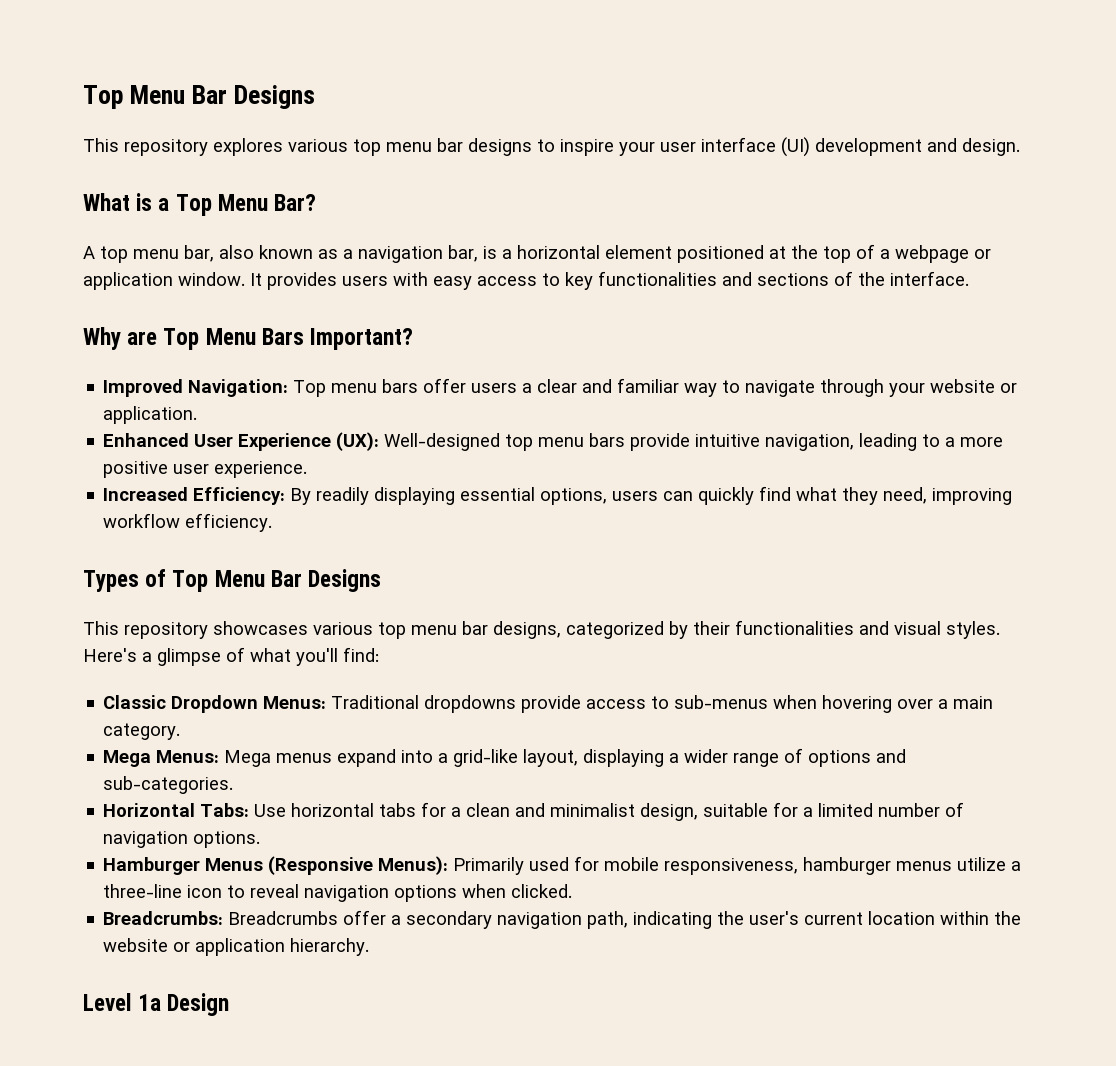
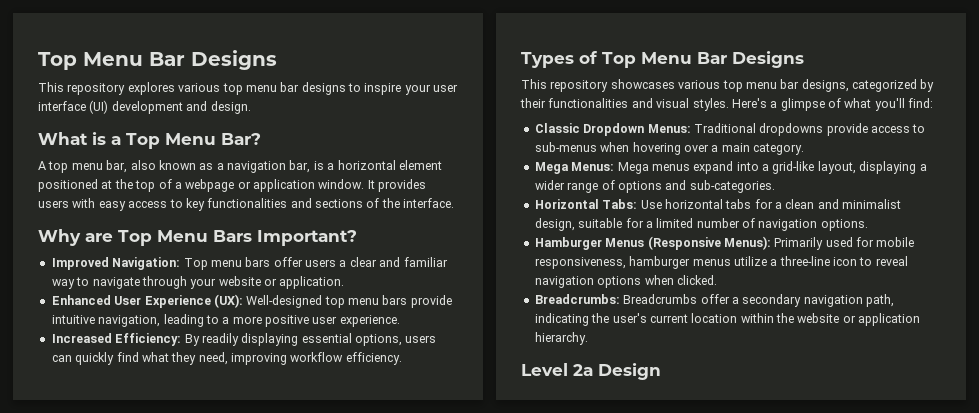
[138,994,162,1011] 1a -> [573,364,593,376] 2a

